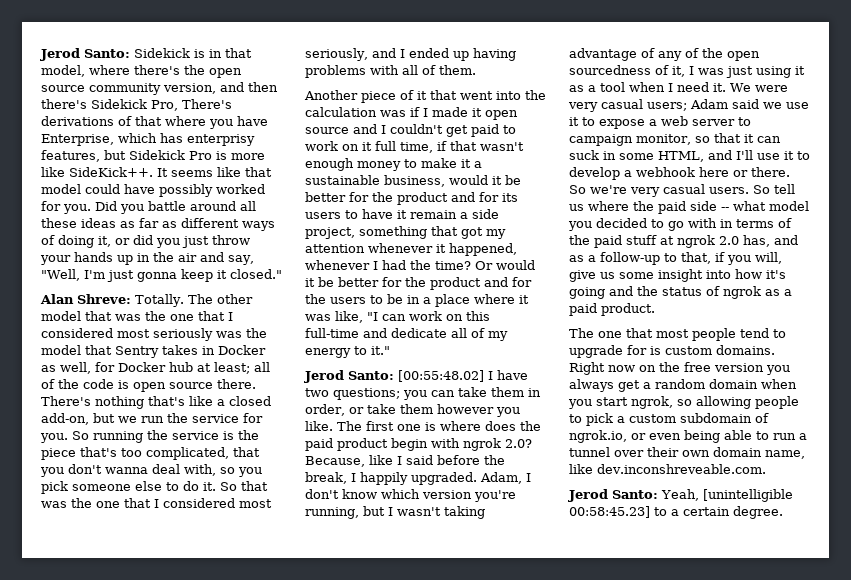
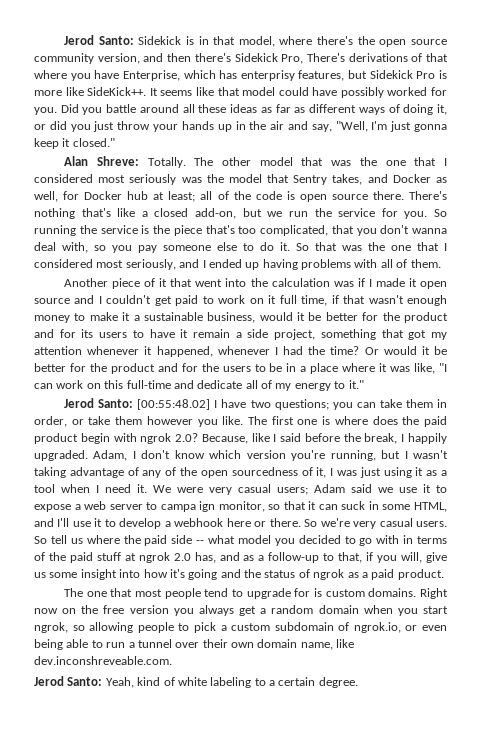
[162,345,215,355] takes in -> [332,174,388,185] takes, and
[41,481,68,494] pick -> [138,245,157,253] pay
[569,134,633,146] campaign -> [160,501,216,512] campa ign
[702,489,793,502] [569,506,650,518] [unintelligible 00:58:45.23] -> [137,677,252,688] kind of white labeling

